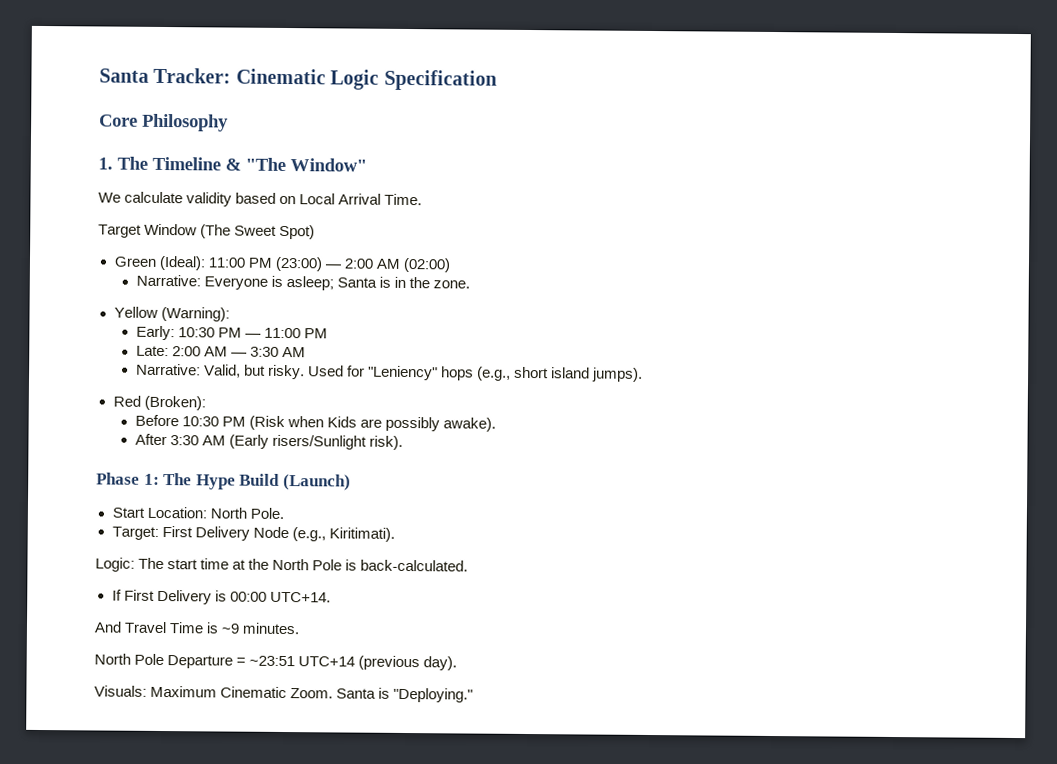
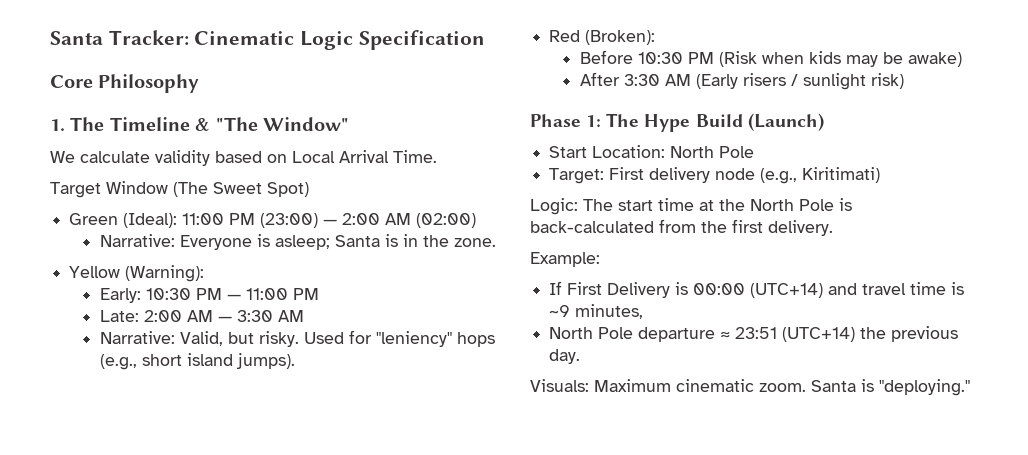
[368,365,439,381] "Leniency" -> [375,331,452,347] "leniency"
[327,416,497,432] Kids are possibly awake). -> [808,51,962,67] kids may be awake)
[272,434,404,450] risers/Sunlight risk). -> [742,73,904,90] risers / sunlight risk)
[249,507,284,519] Pole. -> [719,146,755,158] Pole
[194,526,395,542] Delivery Node (e.g., Kiritimati). -> [649,167,881,184] delivery node (e.g., Kiritimati)
[360,559,469,572] back-calculated. -> [530,219,833,236] [530,252,600,267] back-calculated from the first delivery. // Example:
[269,591,331,603] [94,621,205,634] UTC+14. // And Travel Time -> [750,282,947,298] (UTC+14) and travel time
[242,622,301,635] [94,653,458,671] minutes. // North Pole Departure = ~23:51 UTC+14 (previous day). -> [575,304,644,319] [549,326,959,342] [549,349,581,364] minutes, // North Pole departure ≈ 23:51 (UTC+14) the previous day.
[220,686,474,703] Cinematic Zoom. Santa is "Deploying." -> [676,379,970,396] cinematic zoom. Santa is "deploying."

